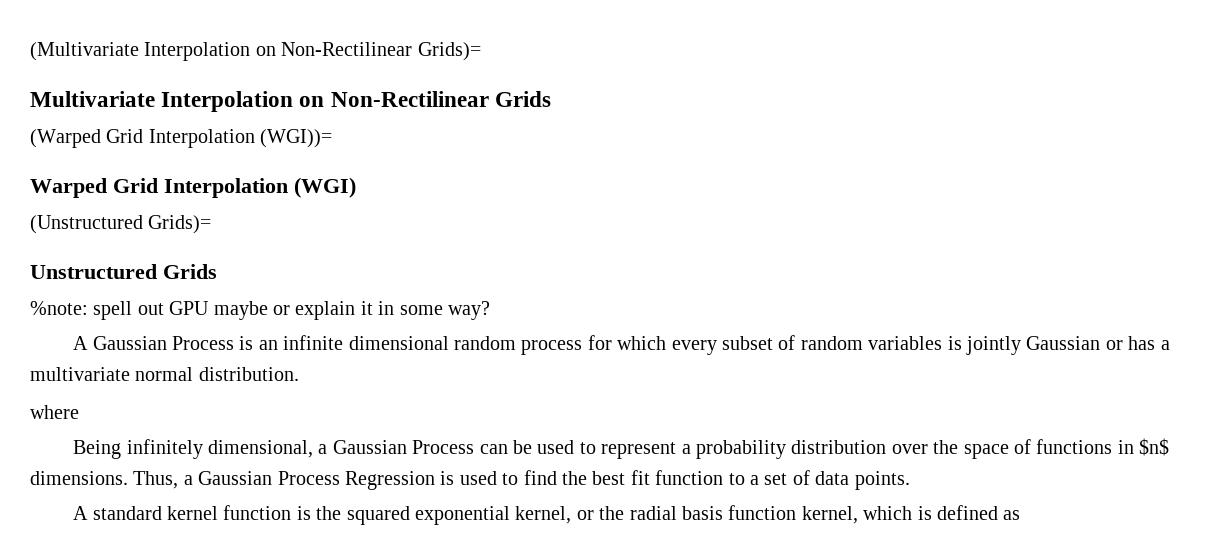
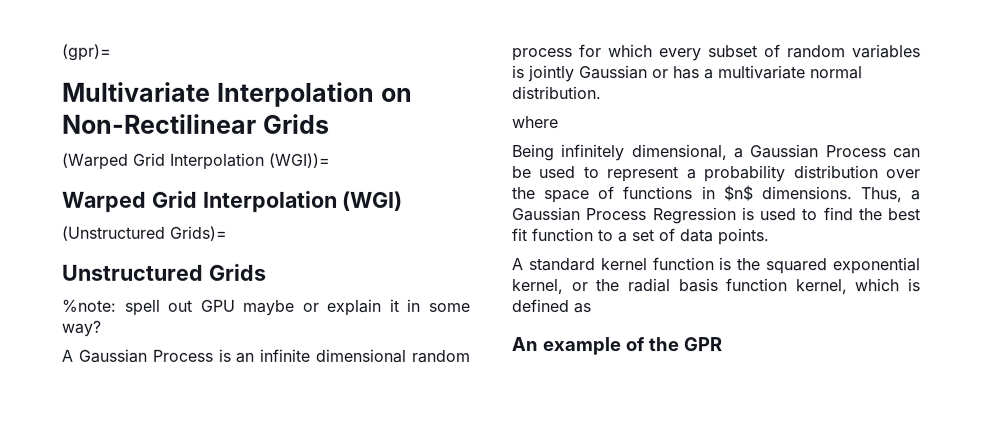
[30,42,481,61] (Multivariate Interpolation on Non-Rectilinear Grids)= -> [62,43,112,61] (gpr)=
(1021, 515) none -> [511,337,722,356] // An example of the GPR

